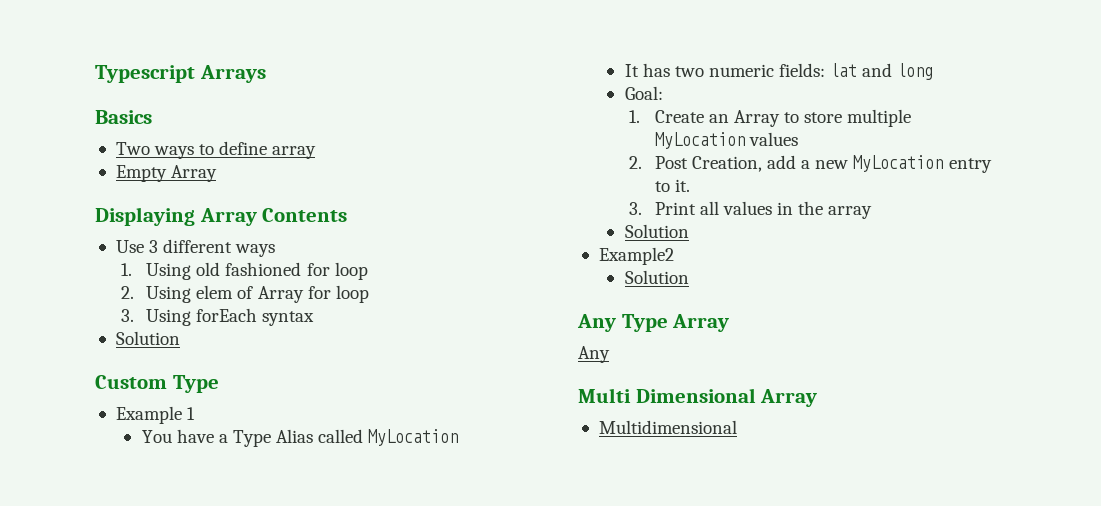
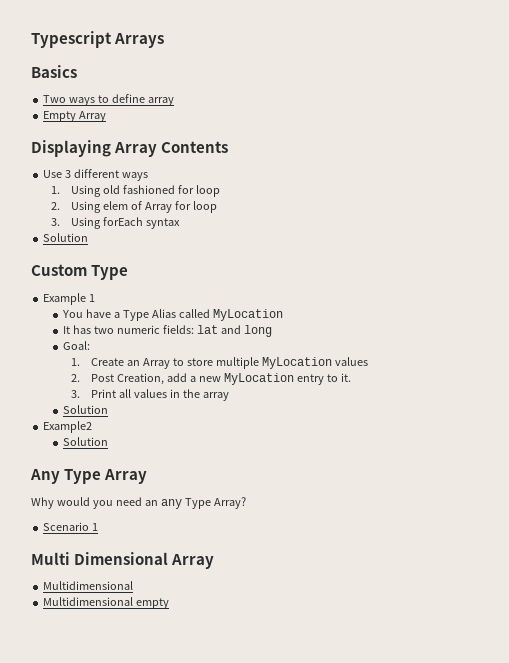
[578,346,610,363] Any -> [31,497,246,509] [43,522,99,531] Why would you need an any Type Array? // Scenario 1
(737, 427) none -> [43,597,170,609] // Multidimensional empty

